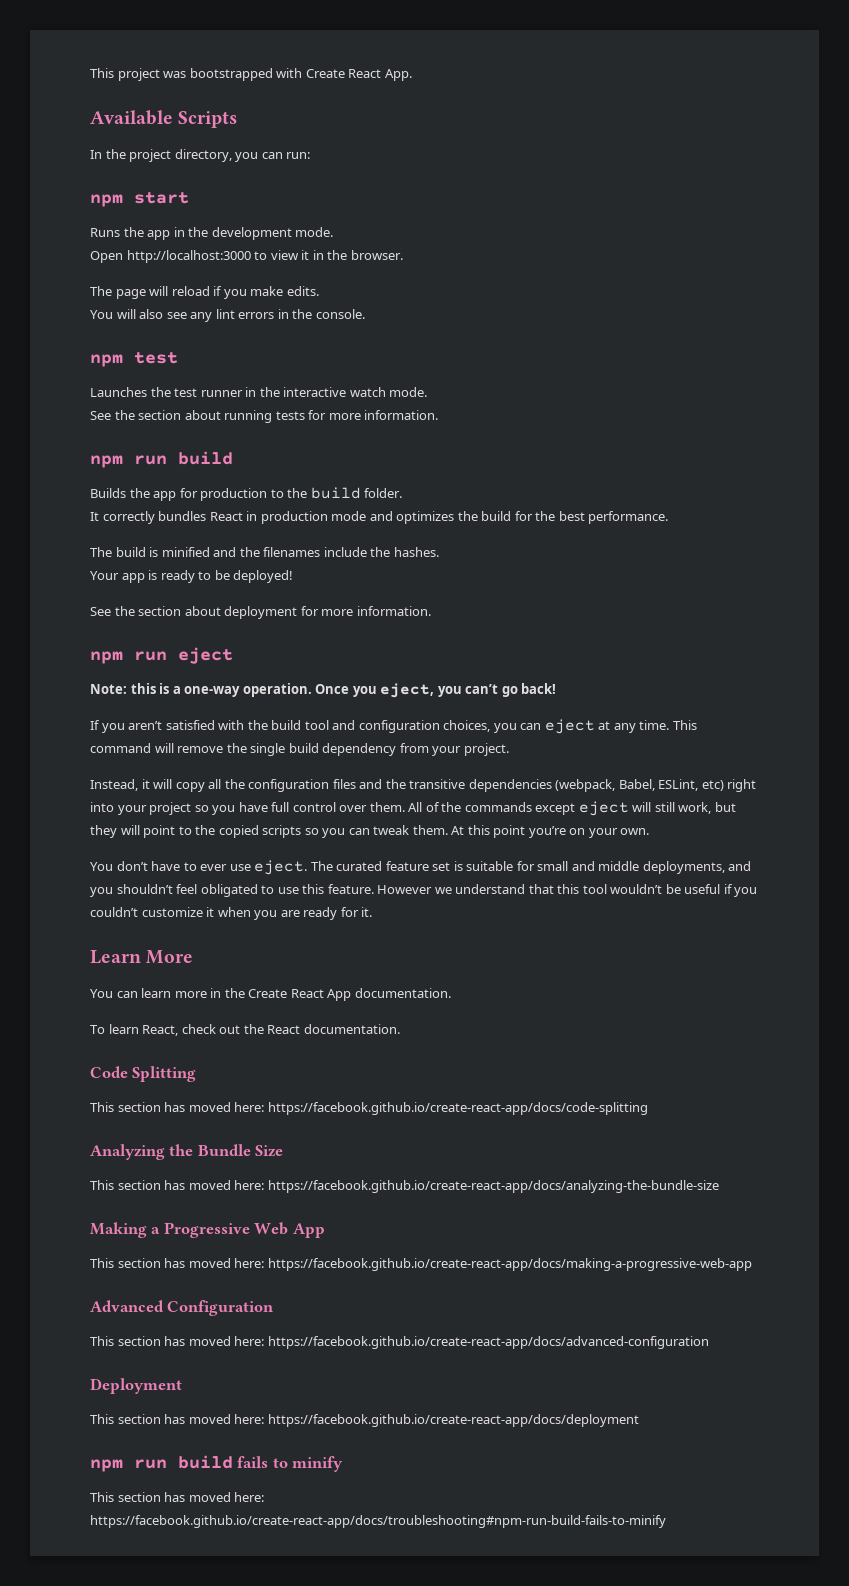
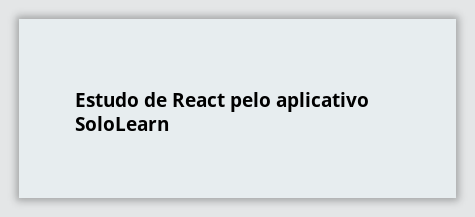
[90,68,412,81] [90,110,238,128] [90,149,311,162] [90,192,189,207] [90,227,334,240] [90,250,403,263] [90,286,319,299] [90,309,365,322] [90,352,178,367] [90,387,428,397] [90,410,439,423] [90,451,233,468] [90,487,403,501] [90,511,669,524] [90,547,439,557] [90,570,294,583] [90,606,431,619] [90,647,233,664] [90,683,557,698] [90,719,697,734] [90,743,509,756] [90,779,757,792] [90,801,736,816] [90,825,650,838] [90,860,752,875] [90,884,758,897] [90,907,373,920] [90,950,194,964] [90,988,451,1001] [90,1024,400,1036] [90,1066,197,1082] [90,1102,648,1115] [90,1144,284,1160] [90,1180,719,1193] [90,1222,325,1238] [90,1258,752,1271] [90,1300,275,1316] [90,1336,709,1349] [90,1378,182,1394] [90,1414,639,1427] [90,1455,344,1472] [90,1492,265,1502] [90,1515,666,1528] This project was bootstrapped with Create React App. // Available Scripts // In the project directory, you can run: // npm start // Runs the app in the development mode. // Open http://localhost:3000 to view it in the browser. // The page will reload if you make edits. // You will also see any lint errors in the console. // npm test // Launches the test runner in the interactive watch mode. // See the section about running tests for more information. // npm run build // Builds the app for production to the build folder. // It correctly bundles React in production mode and optimizes the build for the best performance. // The build is minified and the filenames include the hashes. // Your app is ready to be deployed! // See the section about deployment for more information. // npm run eject // Note: this is a one-way operation. Once you eject, you can’t go back! // If you aren’t satisfied with the build tool and configuration choices, you can eject at any time. This command will remove the single build dependency from your project. // Instead, it will copy all the configuration files and the transitive dependencies (webpack, Babel, ESLint, etc) right into your project so you have full control over them. All of the commands except eject will still work, but they will point to the copied scripts so you can tweak them. At this point you’re on your own. // You don’t have to ever use eject. The curated feature set is suitable for small and middle deployments, and you shouldn’t feel obligated to use this feature. However we understand that this tool wouldn’t be useful if you couldn’t customize it when you are ready for it. // Learn More // You can learn more in the Create React App documentation. // To learn React, check out the React documentation. // Code Splitting // This section has moved here: https://facebook.github.io/create-react-app/docs/code-splitting // Analyzing the Bundle Size // This section has moved here: https://facebook.github.io/create-react-app/docs/analyzing-the-bundle-size // Making a Progressive Web App // This section has moved here: https://facebook.github.io/create-react-app/docs/making-a-progressive-web-app // Advanced Configuration // This section has moved here: https://facebook.github.io/create-react-app/docs/advanced-configuration // Deployment // This section has moved here: https://facebook.github.io/create-react-app/docs/deployment // npm run build fails to minify // This section has moved here: https://facebook.github.io/create-react-app/docs/troubleshooting#npm-run-build-fails-to-minify -> [75,92,369,112] [75,116,169,131] Estudo de React pelo aplicativo SoloLearn

